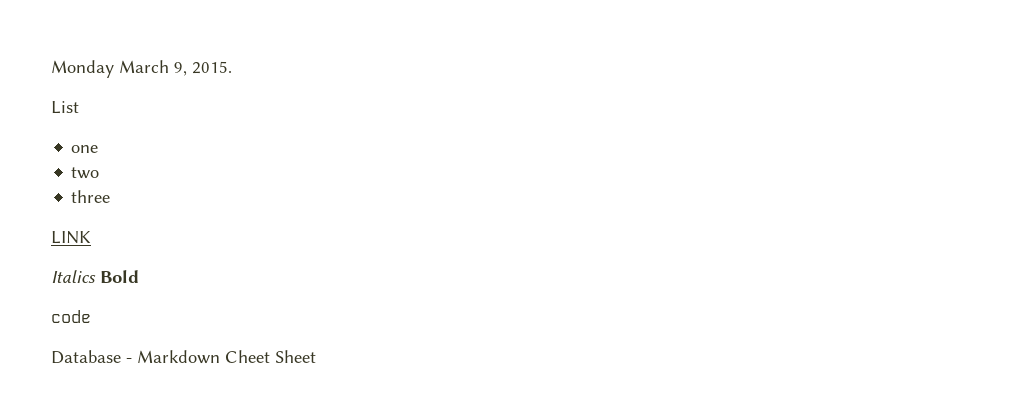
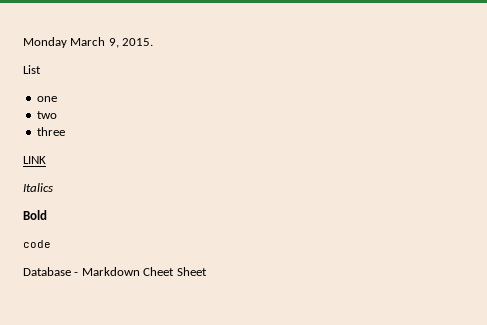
(96, 276) none -> (53, 187) //

